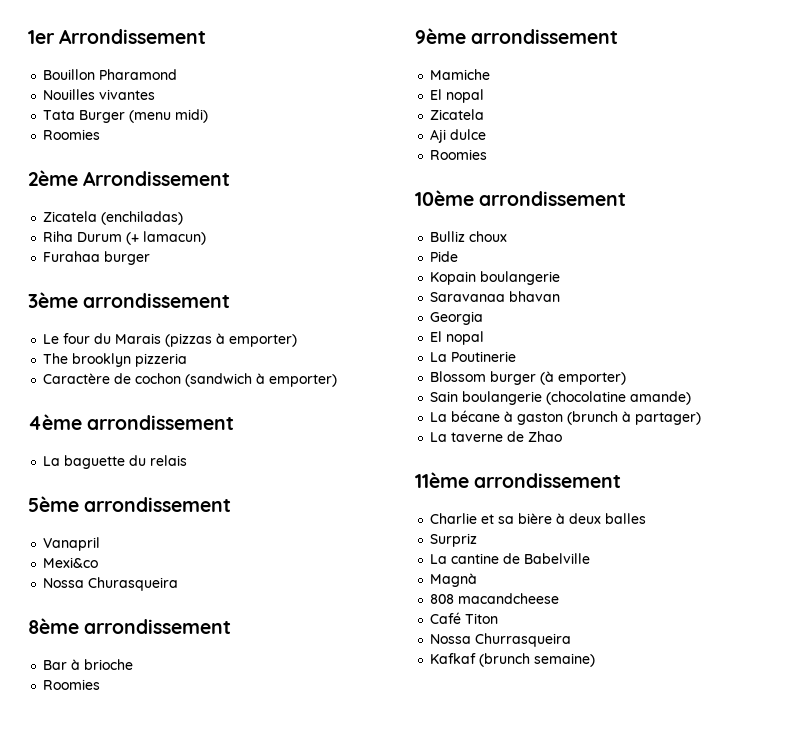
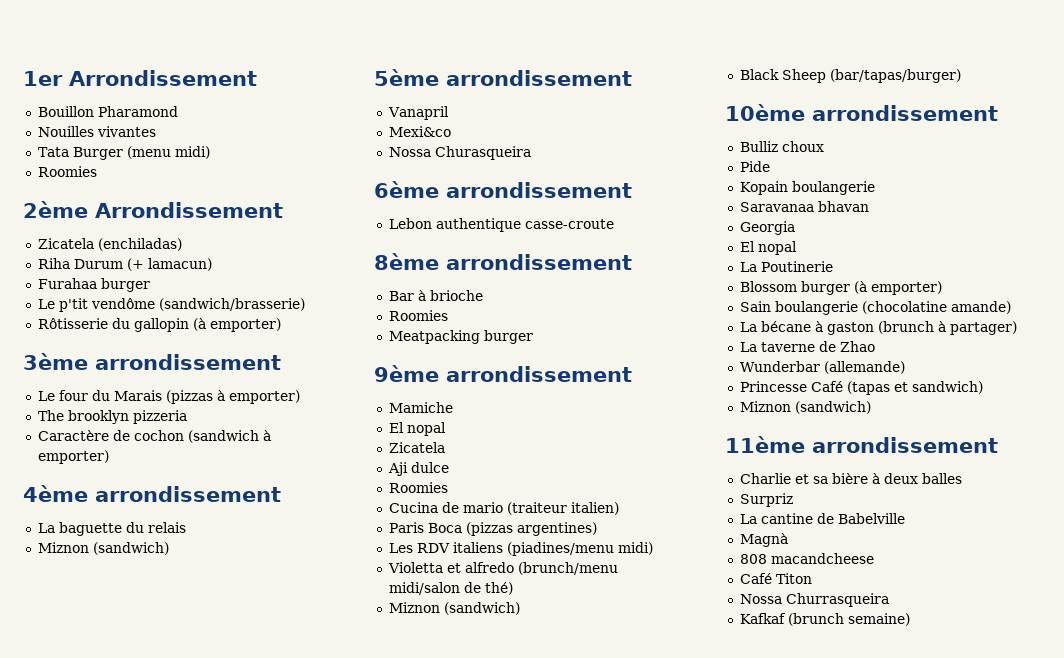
(151, 258) none -> [37,298,305,312] [37,318,281,332] // Le p'tit vendôme (sandwich/brasserie) // Rôtisserie du gallopin (à emporter)
(188, 460) none -> [37,542,169,555] // Miznon (sandwich)
(179, 584) none -> [374,181,632,198] [388,218,614,232] // 6ème arrondissement // Lebon authentique casse-croute
(101, 684) none -> [388,330,533,344] // Meatpacking burger
(488, 154) none -> [388,502,619,515] [388,522,597,536] [388,542,653,556] [387,562,618,575] [388,582,513,595] [388,602,520,615] [739,69,961,83] // Cucina de mario (traiteur italien) // Paris Boca (pizzas argentines) // Les RDV italiens (piadines/menu midi) // Violetta et alfredo (brunch/menu midi/salon de thé) // Miznon (sandwich) // Black Sheep (bar/tapas/burger)
(563, 436) none -> [739,361,905,374] [739,381,983,395] [739,401,871,414] // Wunderbar (allemande) // Princesse Café (tapas et sandwich) // Miznon (sandwich)

